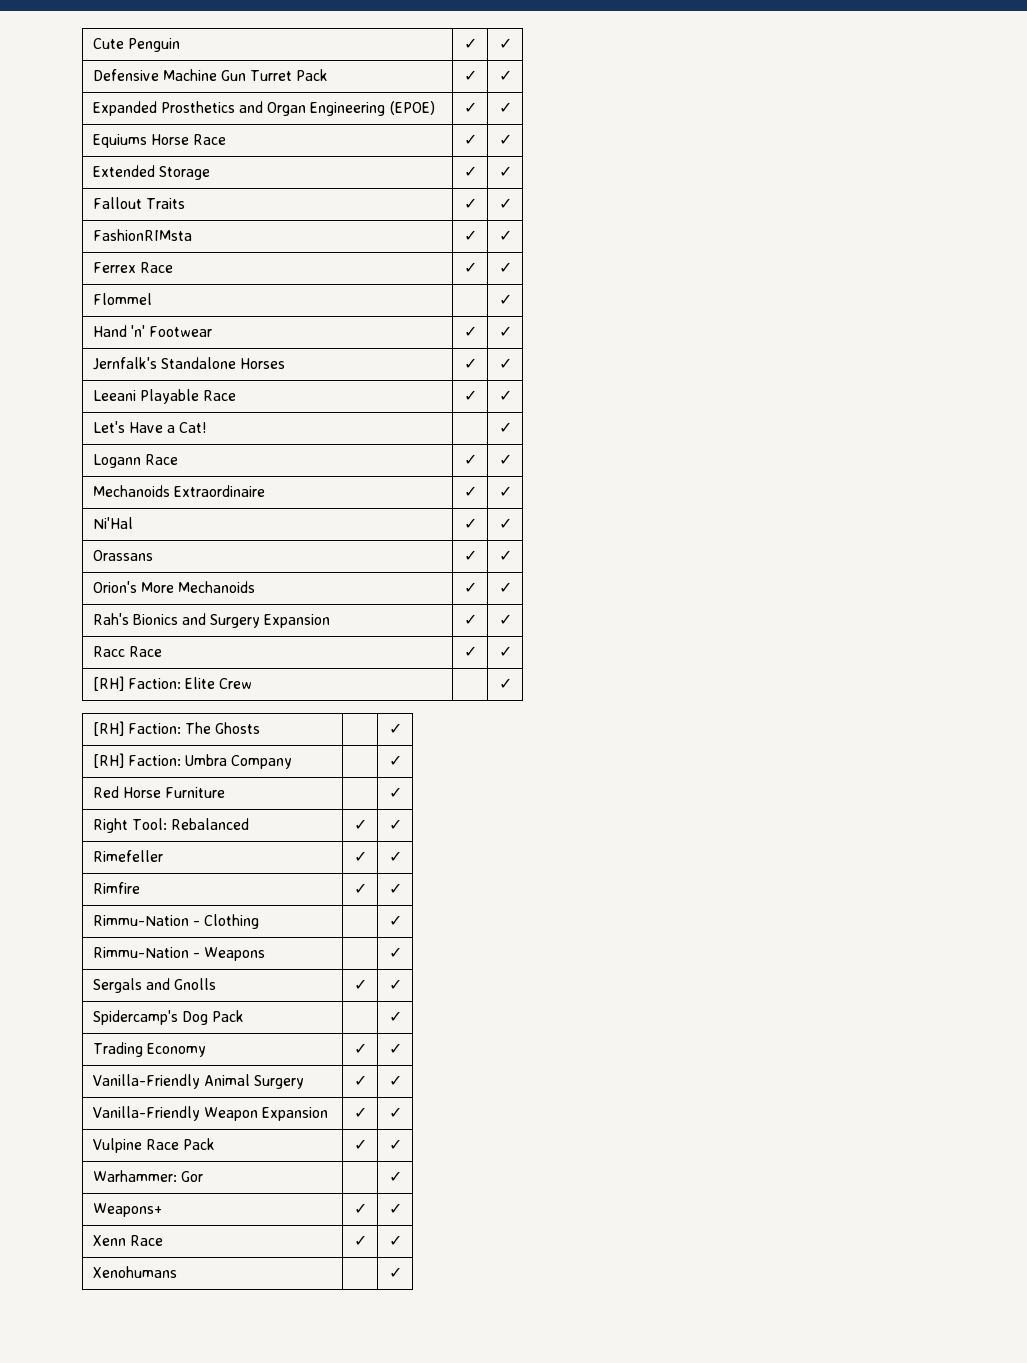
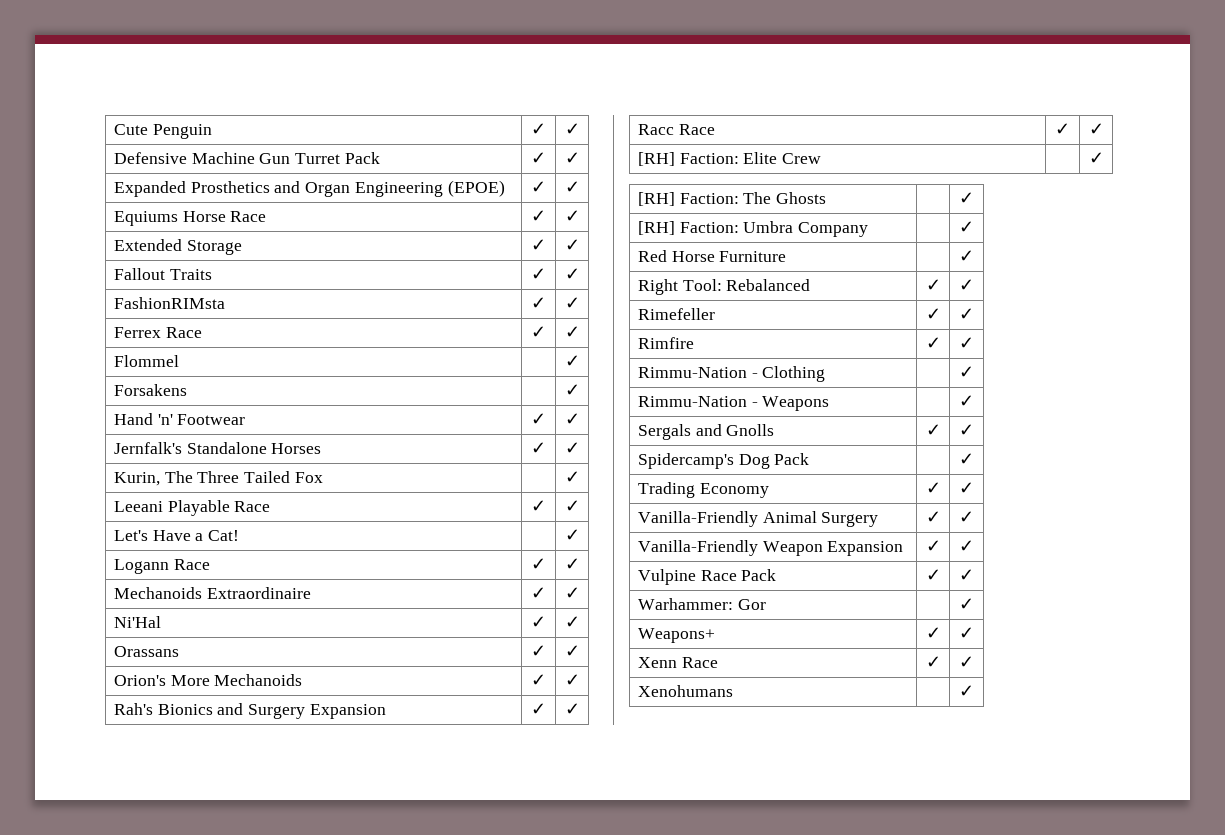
(512, 299) none -> [113,384,187,396] [564,384,580,396] // Forsakens | | ✓
(512, 363) none -> [113,471,323,486] [564,471,580,483] // Kurin, The Three Tailed Fox | | ✓

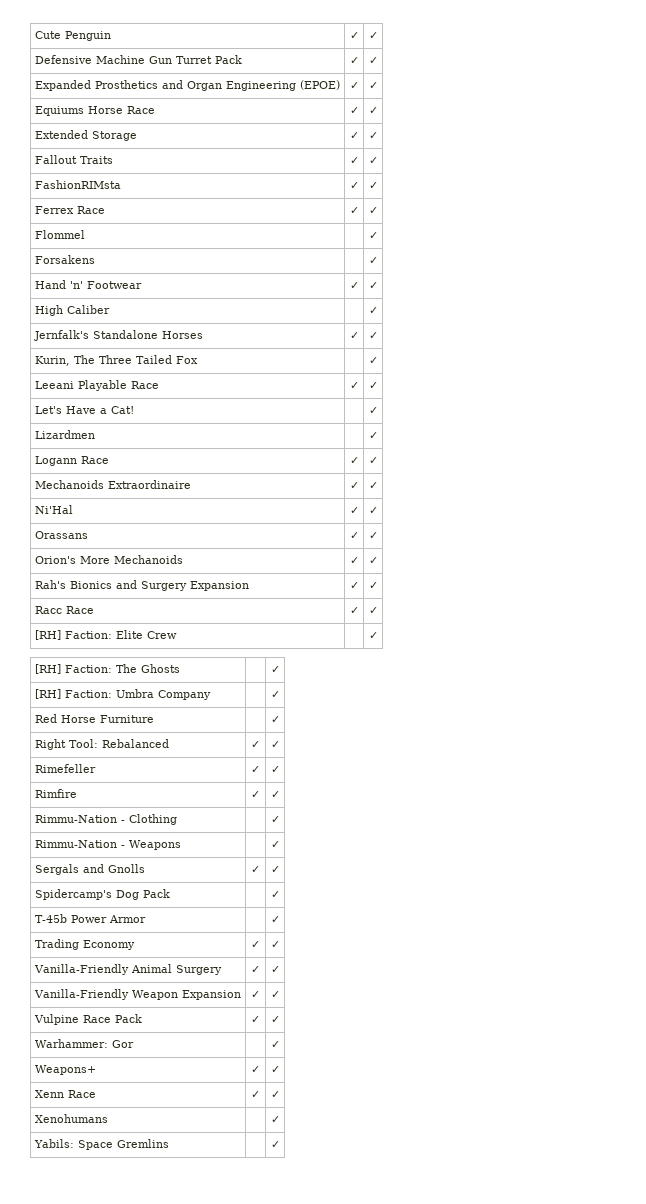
(580, 419) none -> [34,305,110,316] [368,307,378,314] // High Caliber | | ✓
(580, 535) none -> [34,430,95,439] [368,432,378,439] // Lizardmen | | ✓
(974, 459) none -> [34,914,146,923] [270,916,280,923] // T-45b Power Armor | | ✓
(974, 691) none -> [33,1139,169,1150] [270,1141,280,1148] // Yabils: Space Gremlins | | ✓

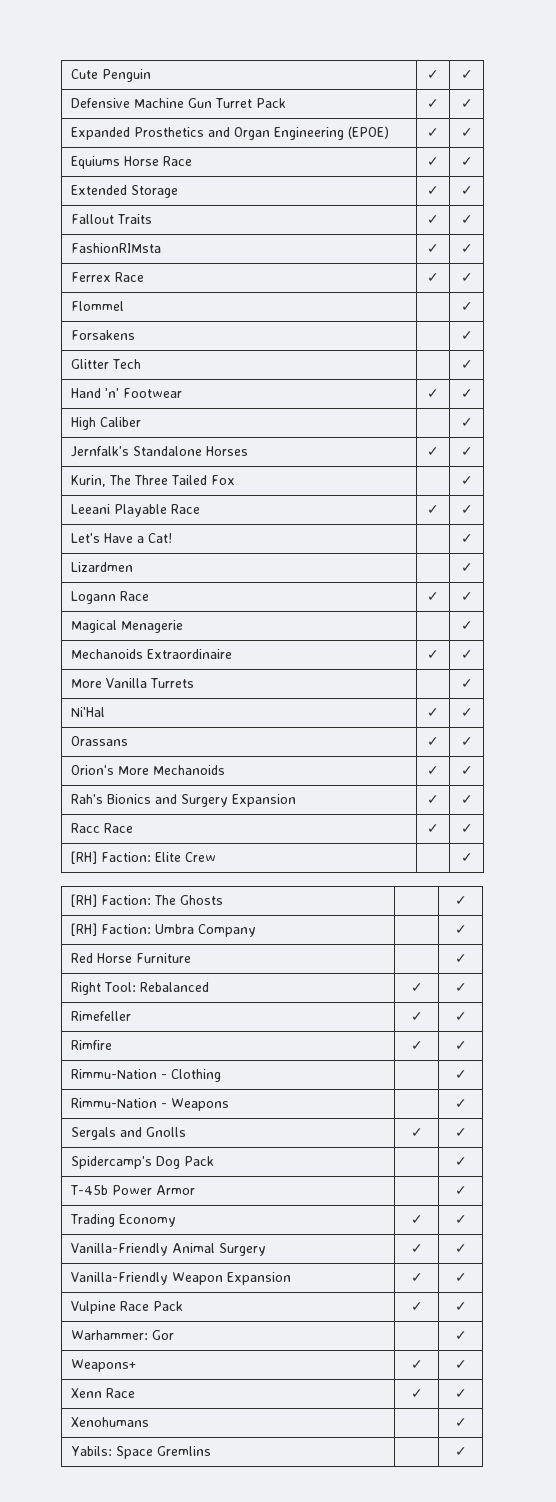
(378, 260) none -> [70,359,141,369] [460,360,473,369] // Glitter Tech | | ✓
(378, 460) none -> [70,620,183,633] [460,621,473,630] // Magical Menagerie | | ✓
(378, 485) none -> [70,678,194,688] [460,679,473,688] // More Vanilla Turrets | | ✓

